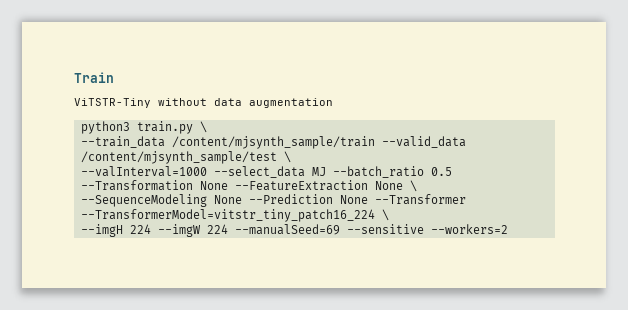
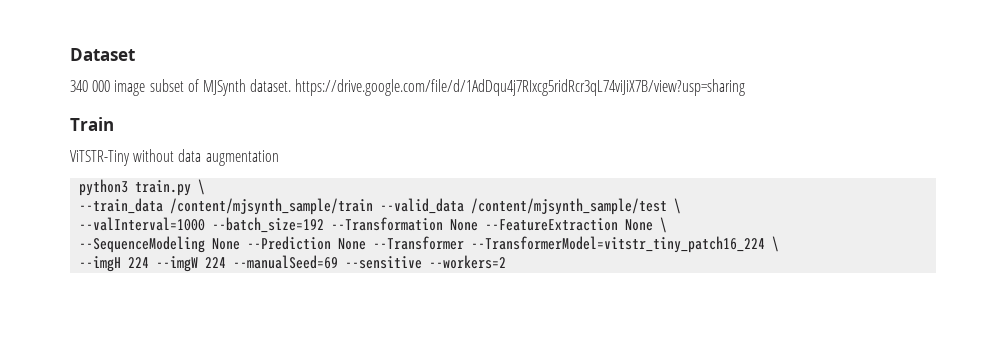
(74, 77) none -> [70,48,135,61] [70,79,746,96] Dataset // 340 000 image subset of MJSynth dataset. https://drive.google.com/file/d/1AdDqu4j7RIxcg5ridRcr3qL74viJiX7B/view?usp=sharing //
[213,166,452,178] --select_data MJ --batch_ratio 0.5 -> [212,217,325,233] --batch_size=192

